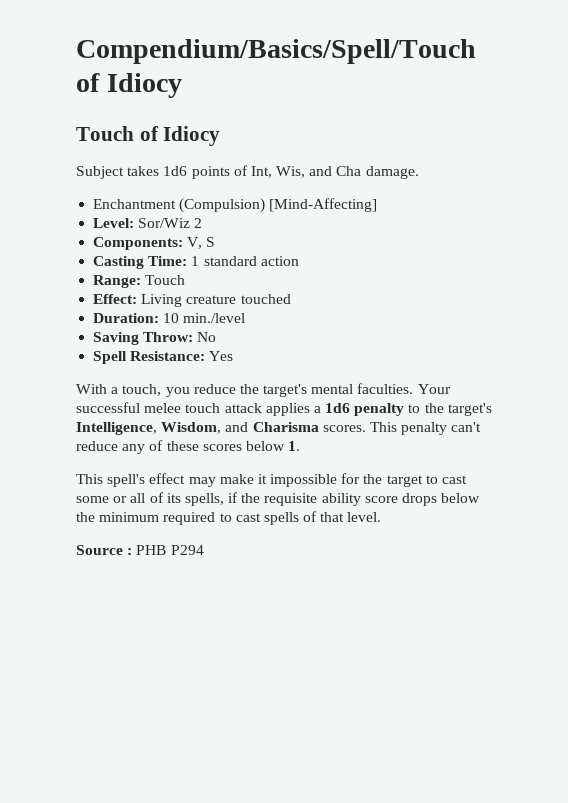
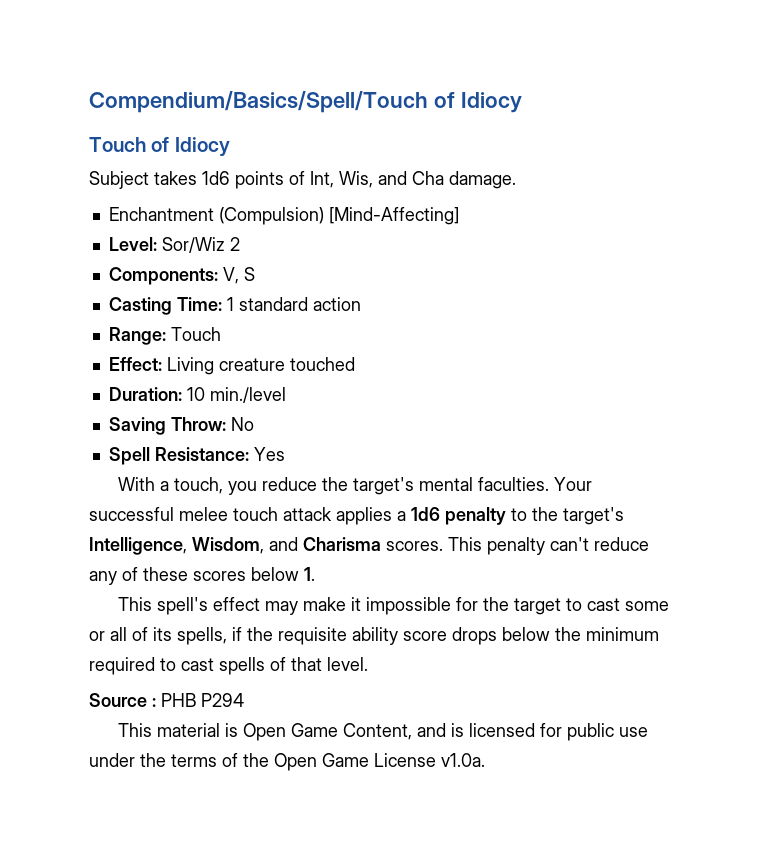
(204, 550) none -> [117,723,648,741] [89,753,485,771] // This material is Open Game Content, and is licensed for public use under the terms of the Open Game License v1.0a.

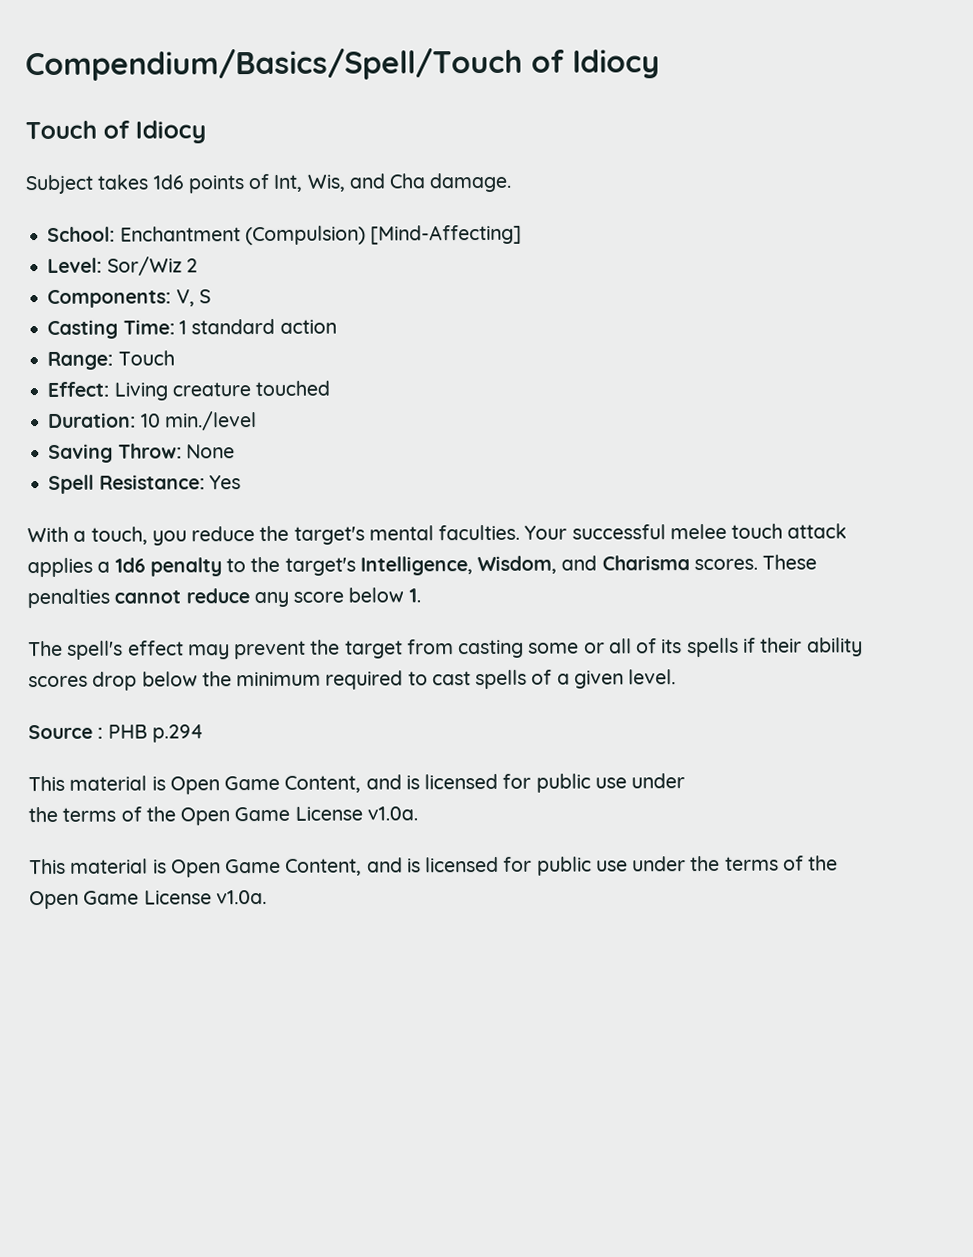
(516, 180) none -> [47,226,116,242] School:
[170,417,254,431] Throw: No -> [117,443,235,459] Throw: None
[448,537,649,555] [89,567,246,585] This penalty can't reduce any of these scores -> [762,554,818,570] [27,588,345,609] These penalties cannot reduce any score
[117,597,152,611] This -> [28,640,63,657] The
[302,597,620,615] make it impossible for the target to cast -> [234,639,525,660] prevent the target from casting
[177,627,497,645] spells, if the requisite ability score drops -> [686,637,863,658] [28,671,138,691] spells if their ability scores drop
[291,657,322,671] that -> [556,670,624,689] a given
[201,693,244,707] P294 -> [151,724,204,743] [28,773,686,795] [28,806,418,826] p.294 // This material is Open Game Content, and is licensed for public use under // the terms of the Open Game License v1.0a.

